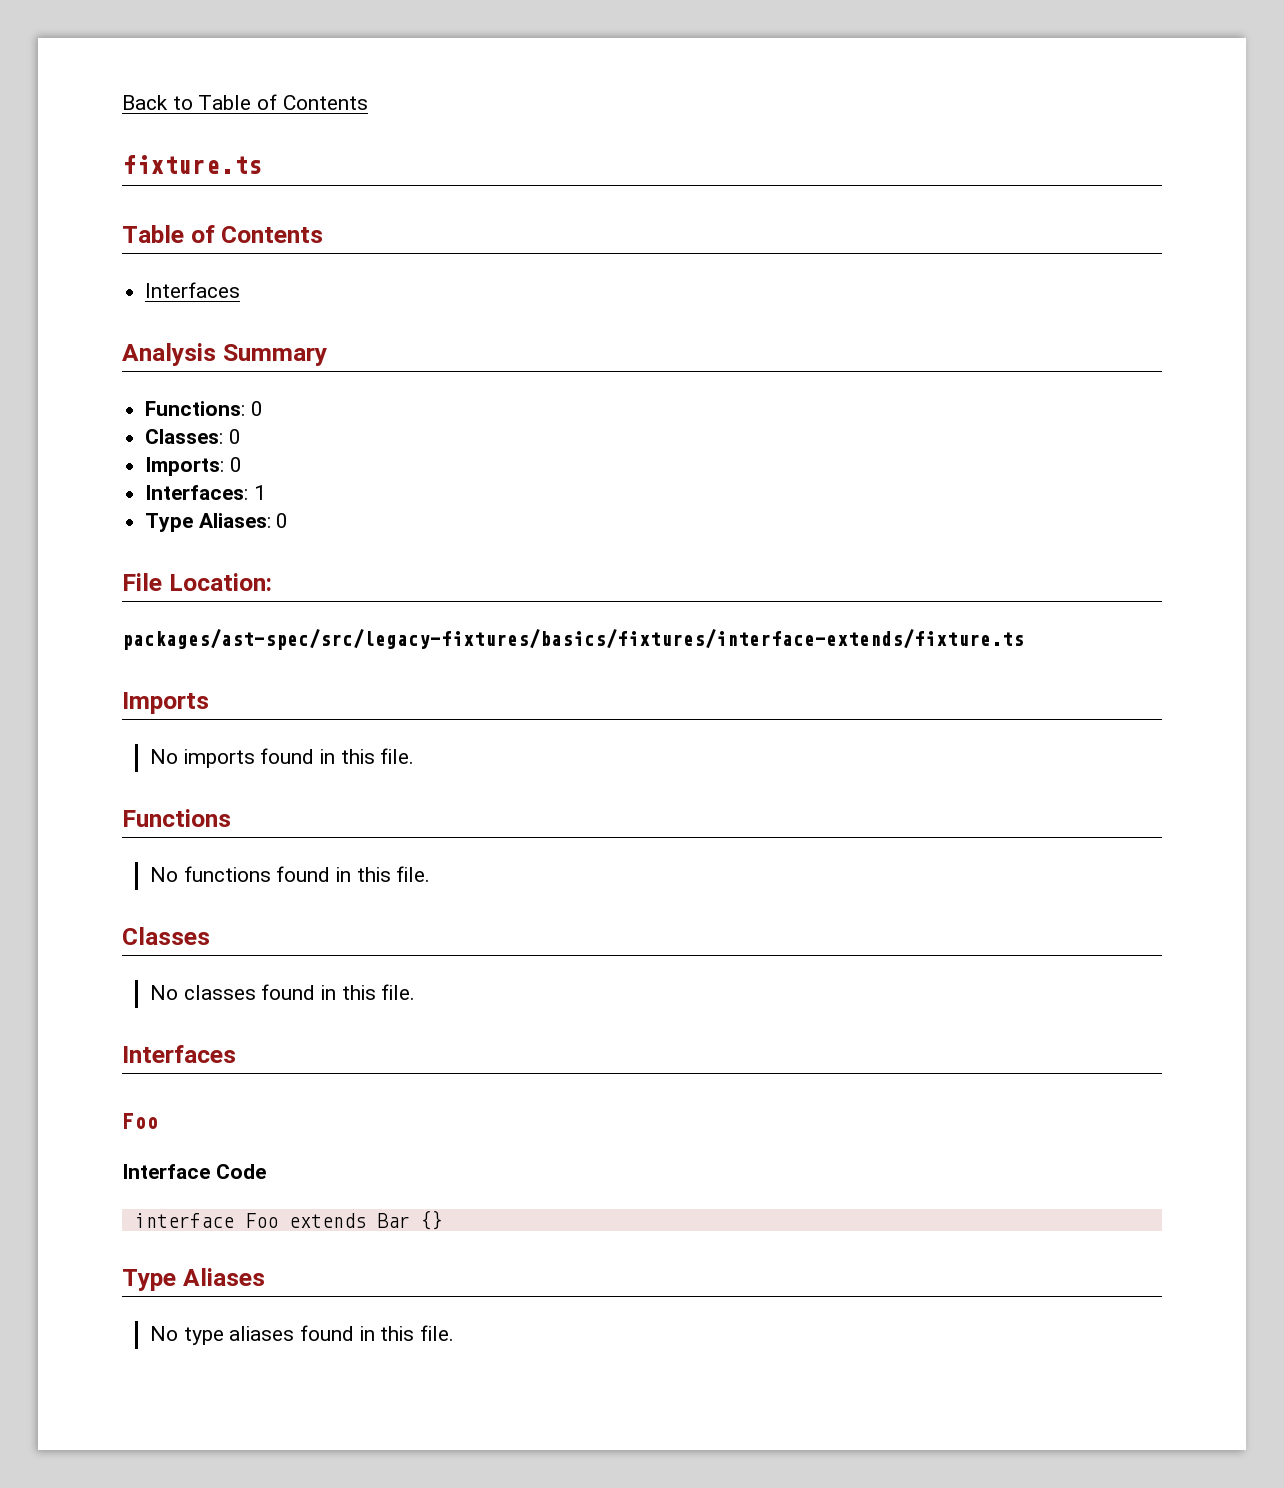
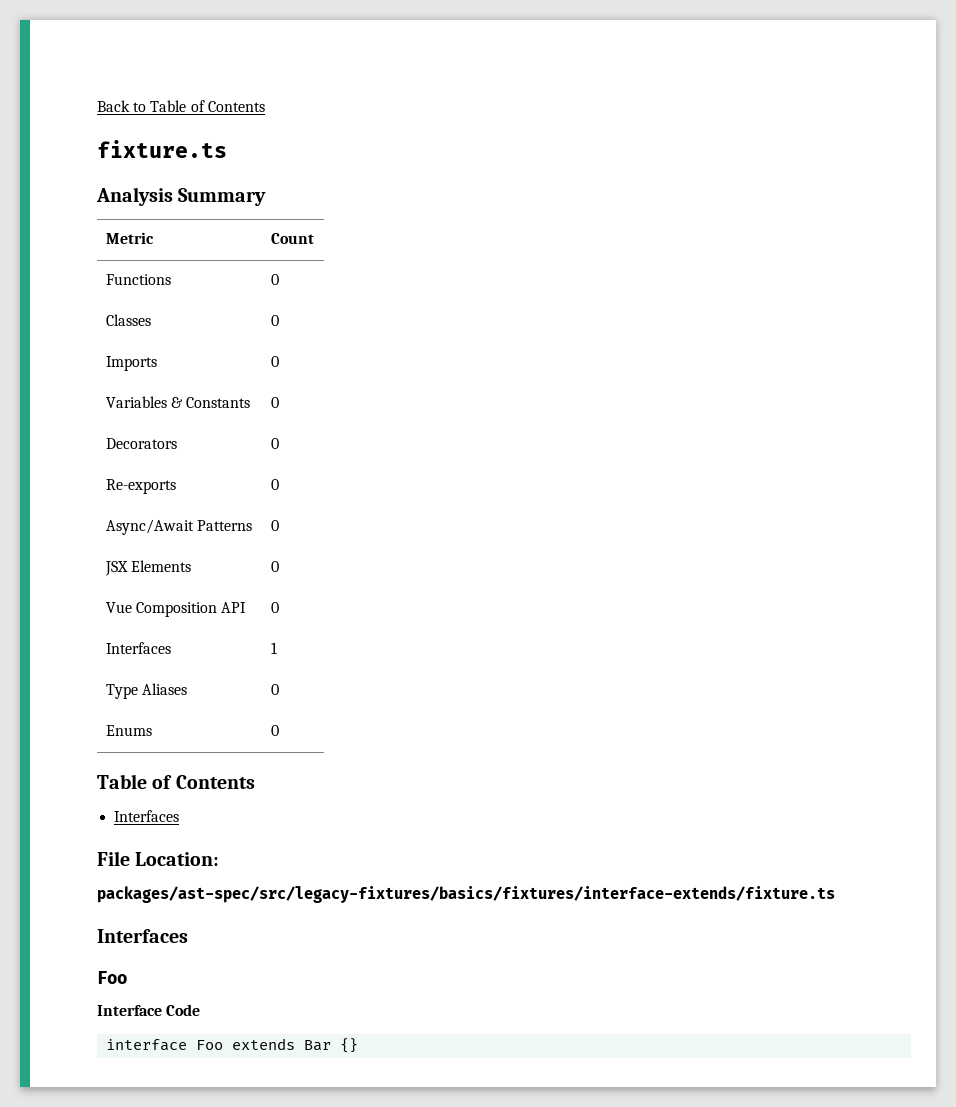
[122,225,324,243] [145,282,241,298] [122,343,327,366] [145,401,263,416] [145,429,241,444] [145,457,242,476] [145,485,266,500] [145,513,289,532] [122,573,272,591] [122,629,1024,650] [122,692,209,714] [149,748,415,768] [122,809,231,827] [149,866,431,882] [122,927,210,945] [149,984,416,1000] Table of Contents // Interfaces // Analysis Summary // Functions: 0 // Classes: 0 // Imports: 0 // Interfaces: 1 // Type Aliases: 0 // File Location: // packages/ast-spec/src/legacy-fixtures/basics/fixtures/interface-extends/fixture.ts // Imports // No imports found in this file. // Functions // No functions found in this file. // Classes // No classes found in this file. -> [96,187,267,206] [105,232,154,244] [270,233,314,244] [105,274,171,285] [270,274,279,285] [105,314,151,326] [270,315,279,326] [105,356,157,371] [270,356,279,367] [105,396,250,408] [270,397,279,408] [105,438,177,449] [270,438,279,449] [105,479,176,494] [270,479,279,490] [105,519,252,535] [270,520,279,531] [104,560,191,576] [270,561,279,572] [105,602,246,617] [270,602,279,613] [105,642,171,654] [270,642,277,654] [105,683,187,699] [270,684,279,695] [105,725,152,736] [270,725,279,736] [97,774,255,789] [114,810,180,822] [97,851,220,866] [97,886,835,903] Analysis Summary // Metric | Count // Functions | 0 // Classes | 0 // Imports | 0 // Variables & Constants | 0 // Decorators | 0 // Re-exports | 0 // Async/Await Patterns | 0 // JSX Elements | 0 // Vue Composition API | 0 // Interfaces | 1 // Type Aliases | 0 // Enums | 0 // Table of Contents // Interfaces // File Location: // packages/ast-spec/src/legacy-fixtures/basics/fixtures/interface-extends/fixture.ts
[122,1268,265,1291] [149,1325,454,1345] // Type Aliases // No type aliases found in this file. -> (359, 1045) none

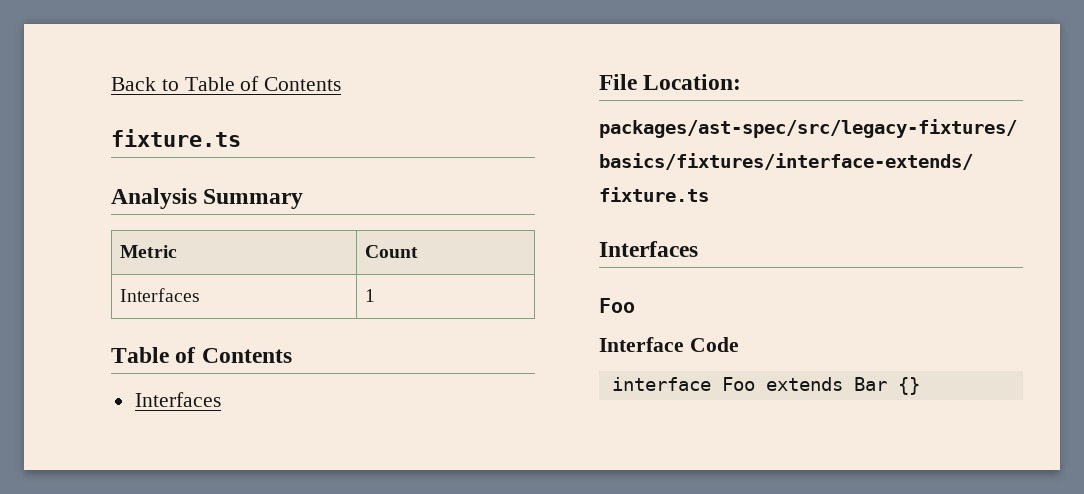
[105,274,171,285] [270,274,279,285] [105,314,151,326] [270,315,279,326] [105,356,157,371] [270,356,279,367] [105,396,250,408] [270,397,279,408] [105,438,177,449] [270,438,279,449] [105,479,176,494] [270,479,279,490] [105,519,252,535] [270,520,279,531] [104,560,191,576] [270,561,279,572] [105,602,246,617] [270,602,279,613] [105,642,171,654] [270,642,277,654] [105,683,187,699] [270,684,279,695] [105,725,152,736] [270,725,279,736] Functions | 0 // Classes | 0 // Imports | 0 // Variables & Constants | 0 // Decorators | 0 // Re-exports | 0 // Async/Await Patterns | 0 // JSX Elements | 0 // Vue Composition API | 0 // Interfaces | 1 // Type Aliases | 0 // Enums | 0 -> [119,288,200,302] [364,289,375,302] Interfaces | 1

